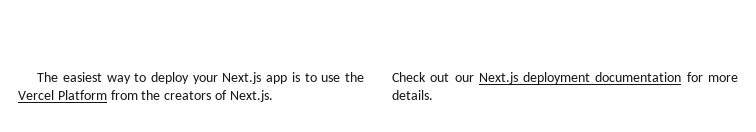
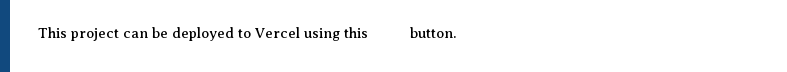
[37,72,364,84] [18,90,273,102] [392,72,738,84] [392,90,433,100] The easiest way to deploy your Next.js app is to use the Vercel Platform from the creators of Next.js. // Check out our Next.js deployment documentation for more details. -> [38,27,456,41] This project can be deployed to Vercel using this button.

